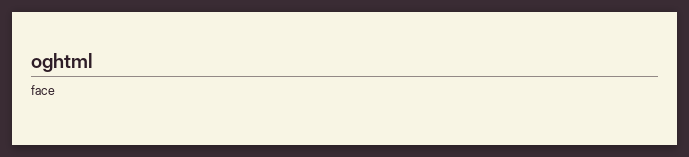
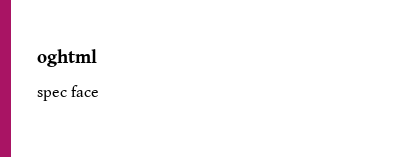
(93, 62) none -> [37,90,67,101] spec

